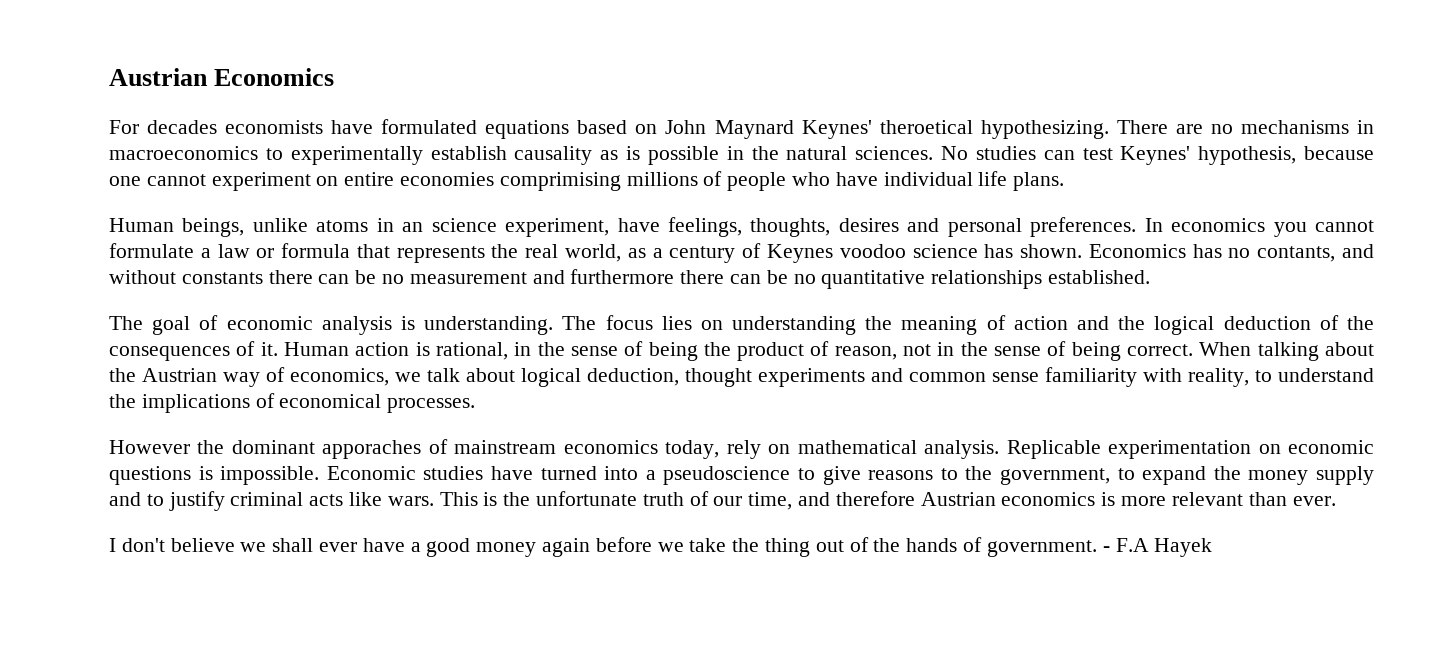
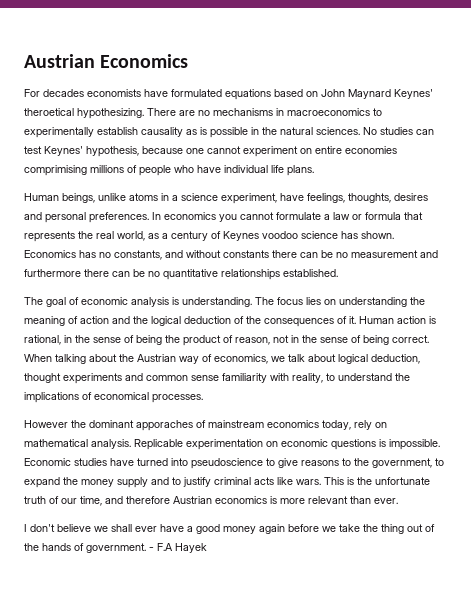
[402,222,424,232] an -> [172,195,178,201] a
[1257,246,1336,262] contants, -> [114,250,162,260] constants,
[645,470,656,480] a -> (188, 462) none

